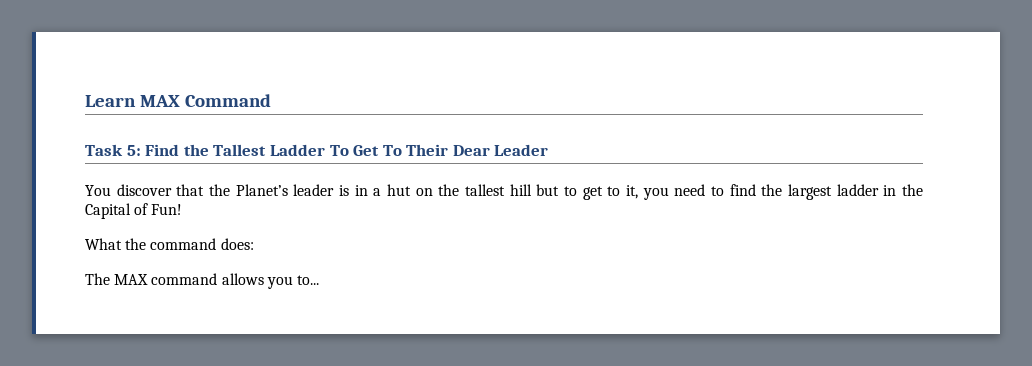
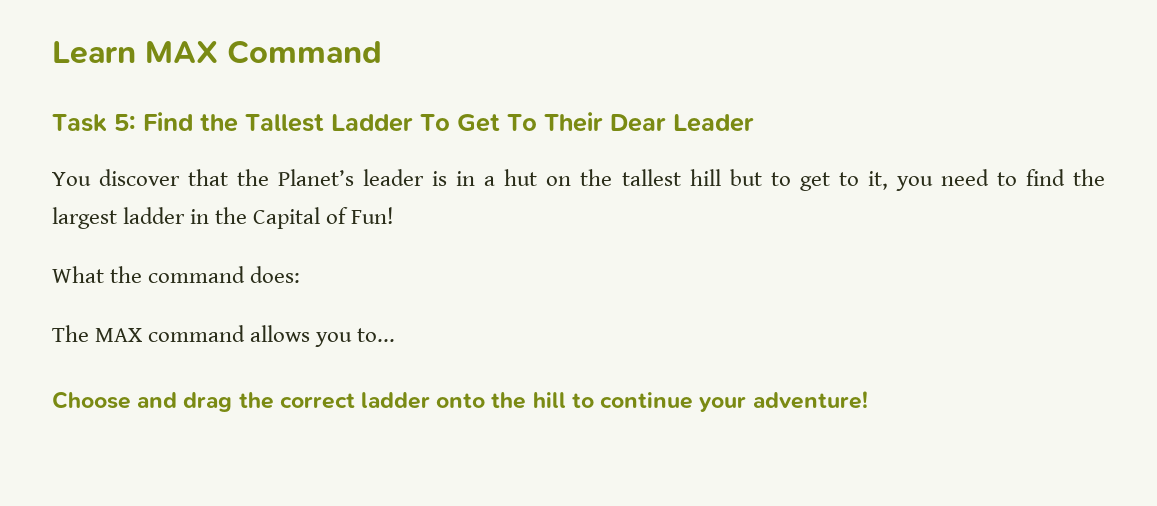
(319, 280) none -> [52,391,868,412] // Choose and drag the correct ladder onto the hill to continue your adventure!

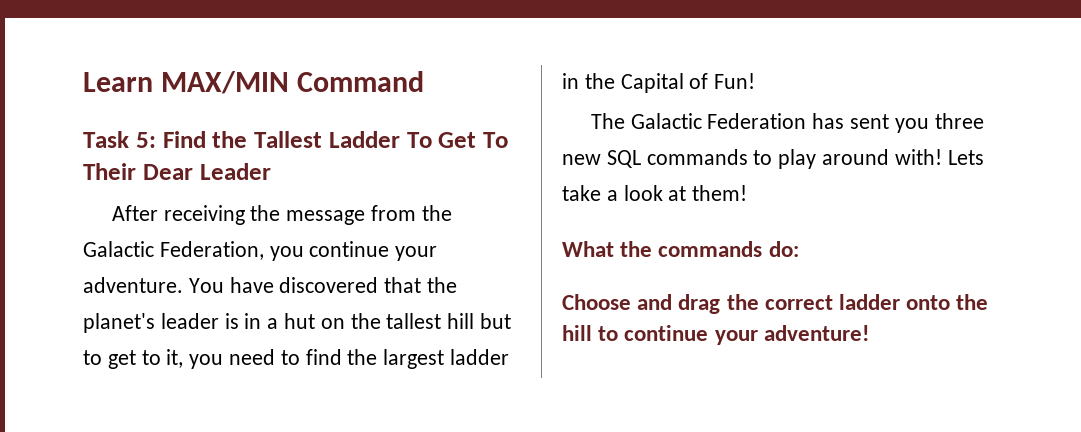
[145,41,218,63] MAX -> [160,71,289,94] MAX/MIN
[52,169,181,186] You discover -> [111,205,452,225] [83,241,438,261] [83,277,379,293] After receiving the message from the Galactic Federation, you continue your adventure. You have discovered
[278,169,355,186] Planet’s -> [83,313,155,333] planet's
[52,266,301,283] [52,325,396,347] What the command does: // The MAX command allows you to... -> [590,113,984,133] [562,149,984,169] [562,185,748,201] [562,241,799,257] The Galactic Federation has sent you three new SQL commands to play around with! Lets take a look at them! // What the commands do:

